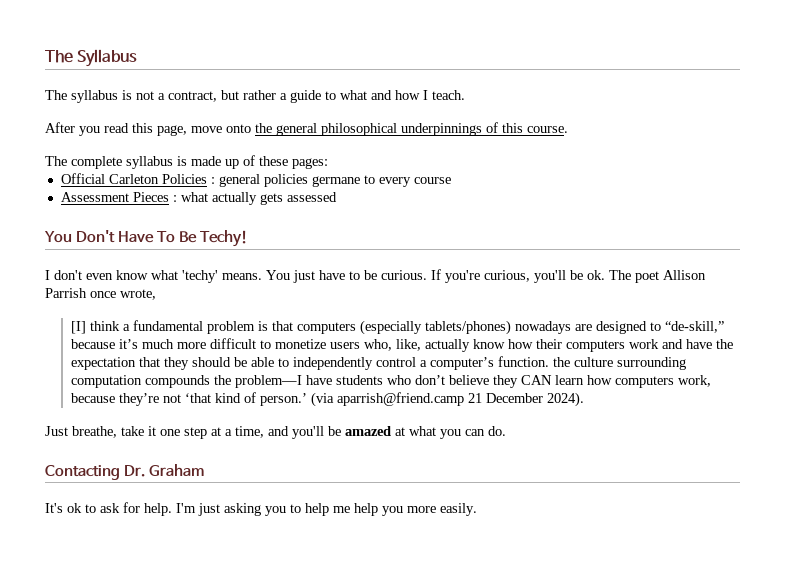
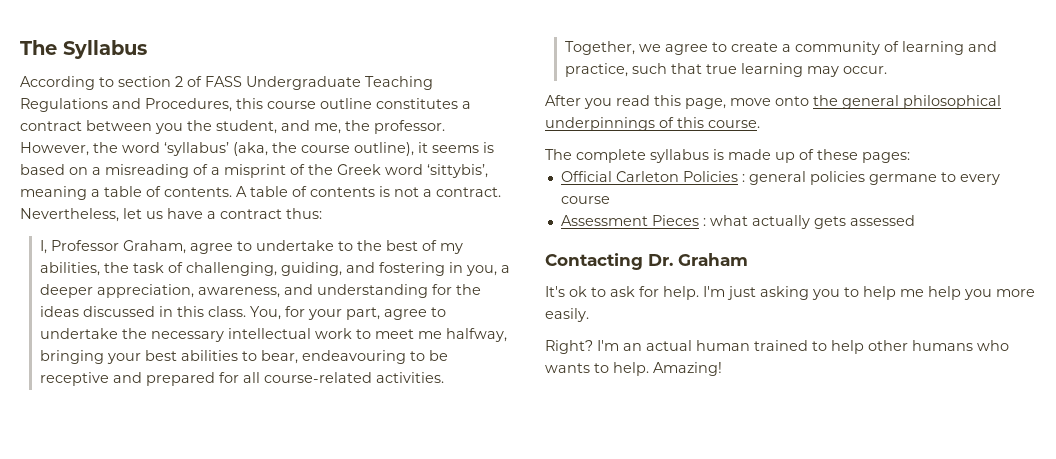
[45,90,465,103] The syllabus is not a contract, but rather a guide to what and how I teach. -> [20,76,433,90] [20,98,471,112] [20,120,445,134] [20,142,494,156] [20,164,488,178] [20,186,501,200] [20,208,322,222] [39,240,463,254] [39,262,510,276] [39,284,481,298] [39,306,446,320] [39,328,507,342] [39,350,448,364] [39,372,444,386] [564,41,997,55] [564,63,887,77] According to section 2 of FASS Undergraduate Teaching Regulations and Procedures, this course outline constitutes a contract between you the student, and me, the professor. However, the word ‘syllabus’ (aka, the course outline), it seems is based on a misreading of a misprint of the Greek word ‘sittybis’, meaning a table of contents. A table of contents is not a contract. Nevertheless, let us have a contract thus: // I, Professor Graham, agree to undertake to the best of my abilities, the task of challenging, guiding, and fostering in you, a deeper appreciation, awareness, and understanding for the ideas discussed in this class. You, for your part, agree to undertake the necessary intellectual work to meet me halfway, bringing your best abilities to bear, endeavouring to be receptive and prepared for all course-related activities. Together, we agree to create a community of learning and practice, such that true learning may occur.
[44,230,248,247] [45,269,706,283] [45,288,156,300] [70,320,724,335] [70,338,733,352] [70,356,686,370] [70,375,711,388] [70,392,584,407] [45,426,506,439] // You Don't Have To Be Techy! // I don't even know what 'techy' means. You just have to be curious. If you're curious, you'll be ok. The poet Allison Parrish once wrote, // [I] think a fundamental problem is that computers (especially tablets/phones) nowadays are designed to “de-skill,” because it’s much more difficult to monetize users who, like, actually know how their computers work and have the expectation that they should be able to independently control a computer’s function. the culture surrounding computation compounds the problem—I have students who don’t believe they CAN learn how computers work, because they’re not ‘that kind of person.’ (via aparrish@friend.camp 21 December 2024). // Just breathe, take it one step at a time, and you'll be amazed at what you can do. -> (915, 220) none
(477, 509) none -> [545,340,1009,354] [545,362,722,376] // Right? I'm an actual human trained to help other humans who wants to help. Amazing!

